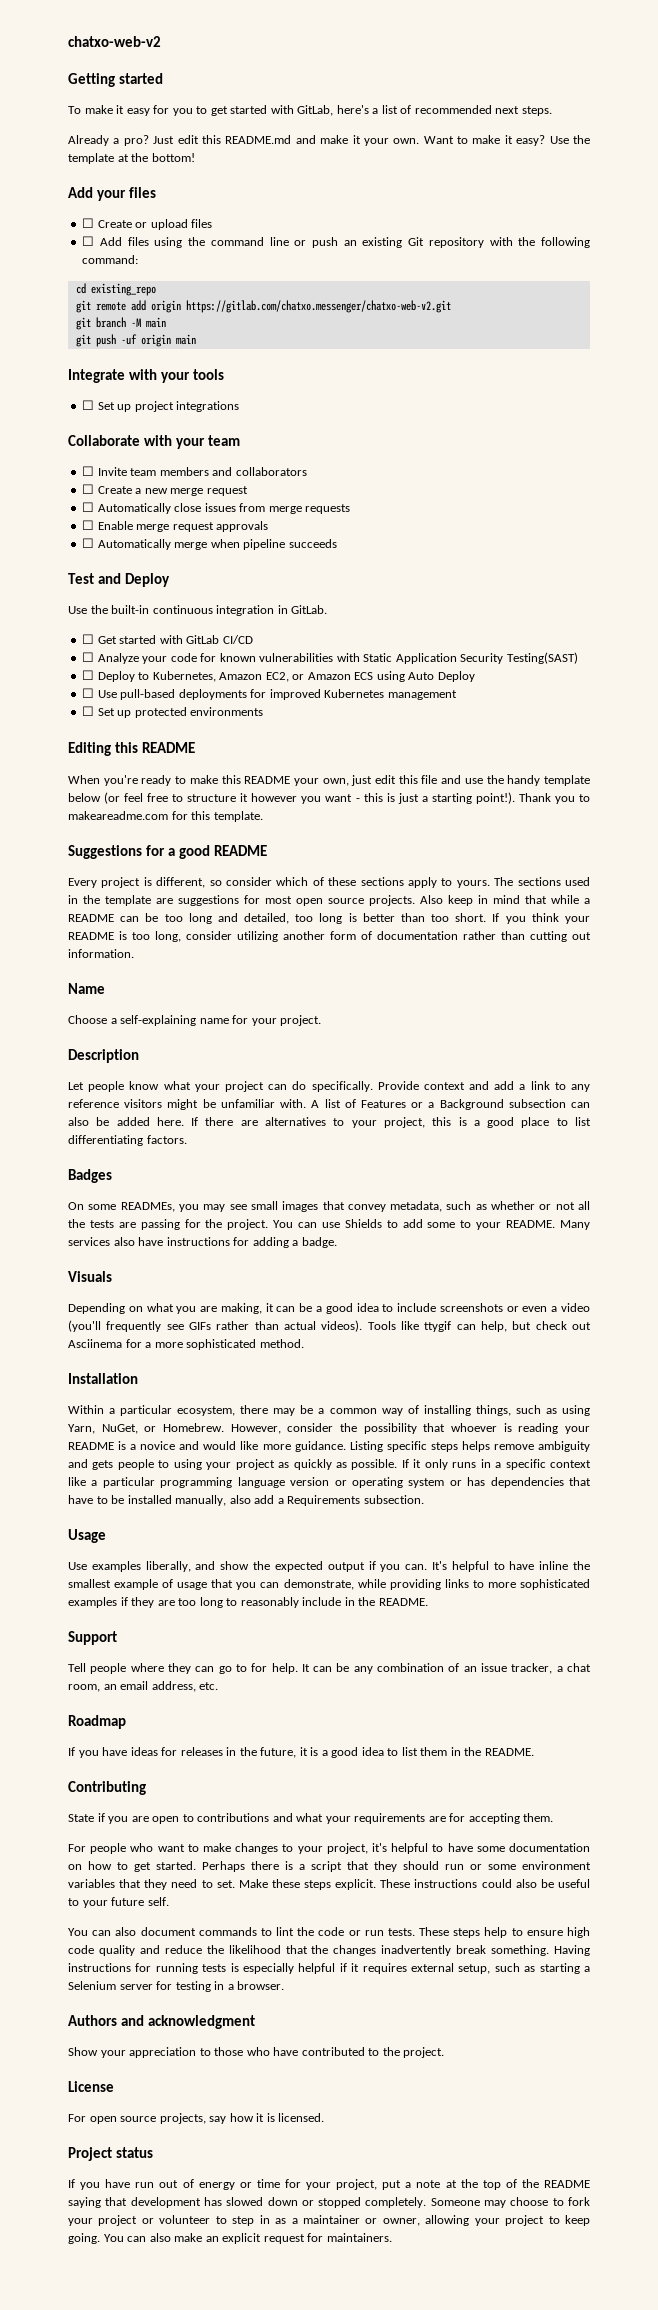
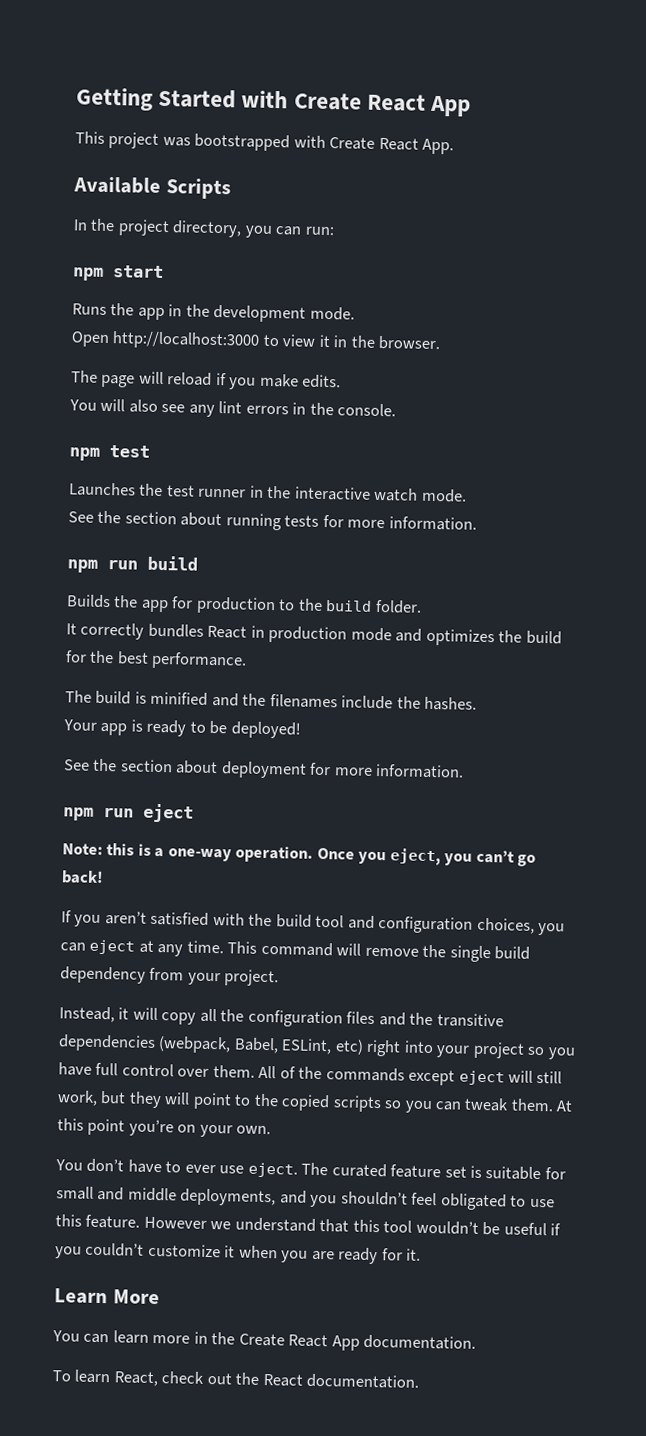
[68,36,161,47] [68,73,163,87] [68,105,552,116] [68,135,591,146] [68,153,195,164] [68,187,156,201] [82,218,213,230] [82,236,590,248] [82,255,139,264] [75,283,156,296] [75,300,451,313] [75,317,166,330] [75,334,196,347] [68,369,224,383] [82,400,240,412] [68,435,240,449] [82,466,307,476] [82,484,248,496] [82,502,351,514] [82,520,269,532] [82,538,337,550] [68,573,170,587] [68,605,328,616] [82,634,253,644] [82,652,578,664] [82,670,475,682] [82,688,457,700] [82,706,264,718] [68,742,196,756] [68,775,590,786] [68,792,590,804] [68,811,263,822] [68,845,267,859] [68,877,590,888] [68,895,590,906] [68,913,591,924] [68,931,591,942] [68,949,134,958] [68,983,105,994] [68,1015,322,1026] [68,1049,139,1063] [68,1081,590,1092] [68,1099,591,1110] [68,1117,592,1128] [68,1135,187,1146] [68,1169,112,1183] [68,1201,590,1212] [68,1219,590,1230] [68,1237,337,1248] [68,1271,112,1282] [68,1303,590,1314] [68,1320,591,1332] [68,1339,304,1350] [68,1373,138,1384] [68,1405,590,1416] [68,1423,591,1434] [68,1441,590,1452] [68,1459,592,1470] [68,1477,592,1488] [68,1495,424,1506] [68,1529,106,1543] [68,1561,590,1572] [68,1579,590,1590] [68,1597,428,1608] [68,1631,117,1645] [68,1663,592,1674] [68,1681,219,1692] [68,1715,126,1729] [68,1747,534,1758] [68,1781,146,1795] [68,1813,554,1824] [68,1843,590,1854] [68,1861,591,1872] [68,1879,590,1890] [68,1897,169,1908] [68,1927,591,1938] [68,1945,590,1956] [68,1963,590,1974] [68,1981,285,1992] [68,2015,255,2029] [68,2047,445,2058] [68,2081,114,2092] [68,2113,325,2124] [68,2147,153,2161] [68,2179,591,2190] [68,2197,591,2208] [68,2215,590,2226] [68,2233,392,2244] chatxo-web-v2 // Getting started // To make it easy for you to get started with GitLab, here's a list of recommended next steps. // Already a pro? Just edit this README.md and make it your own. Want to make it easy? Use the template at the bottom! // Add your files // ☐ Create or upload files // ☐ Add files using the command line or push an existing Git repository with the following command: // cd existing_repo // git remote add origin https://gitlab.com/chatxo.messenger/chatxo-web-v2.git // git branch -M main // git push -uf origin main // Integrate with your tools // ☐ Set up project integrations // Collaborate with your team // ☐ Invite team members and collaborators // ☐ Create a new merge request // ☐ Automatically close issues from merge requests // ☐ Enable merge request approvals // ☐ Automatically merge when pipeline succeeds // Test and Deploy // Use the built-in continuous integration in GitLab. // ☐ Get started with GitLab CI/CD // ☐ Analyze your code for known vulnerabilities with Static Application Security Testing(SAST) // ☐ Deploy to Kubernetes, Amazon EC2, or Amazon ECS using Auto Deploy // ☐ Use pull-based deployments for improved Kubernetes management // ☐ Set up protected environments // Editing this README // When you're ready to make this README your own, just edit this file and use the handy template below (or feel free to structure it however you want - this is just a starting point!). Thank you to makeareadme.com for this template. // Suggestions for a good README // Every project is different, so consider which of these sections apply to yours. The sections used in the template are suggestions for most open source projects. Also keep in mind that while a README can be too long and detailed, too long is better than too short. If you think your README is too long, consider utilizing another form of documentation rather than cutting out information. // Name // Choose a self-explaining name for your project. // Description // Let people know what your project can do specifically. Provide context and add a link to any reference visitors might be unfamiliar with. A list of Features or a Background subsection can also be added here. If there are alternatives to your project, this is a good place to list differentiating factors. // Badges // On some READMEs, you may see small images that convey metadata, such as whether or not all the tests are passing for the project. You can use Shields to add some to your README. Many services also have instructions for adding a badge. // Visuals // Depending on what you are making, it can be a good idea to include screenshots or even a video (you'll frequently see GIFs rather than actual videos). Tools like ttygif can help, but check out Asciinema for a more sophisticated method. // Installation // Within a particular ecosystem, there may be a common way of installing things, such as using Yarn, NuGet, or Homebrew. However, consider the possibility that whoever is reading your README is a novice and would like more guidance. Listing specific steps helps remove ambiguity and gets people to using your project as quickly as possible. If it only runs in a specific context like a particular programming language version or operating system or has dependencies that have to be installed manually, also add a Requirements subsection. // Usage // Use examples liberally, and show the expected output if you can. It's helpful to have inline the smallest example of usage that you can demonstrate, while providing links to more sophisticated examples if they are too long to reasonably include in the README. // Support // Tell people where they can go to for help. It can be any combination of an issue tracker, a chat room, an email address, etc. // Roadmap // If you have ideas for releases in the future, it is a good idea to list them in the README. // Contributing // State if you are open to contributions and what your requirements are for accepting them. // For people who want to make changes to your project, it's helpful to have some documentation on how to get started. Perhaps there is a script that they should run or some environment variables that they need to set. Make these steps explicit. These instructions could also be useful to your future self. // You can also document commands to lint the code or run tests. These steps help to ensure high code quality and reduce the likelihood that the changes inadvertently break something. Having instructions for running tests is especially helpful if it requires external setup, such as starting a Selenium server for testing in a browser. // Authors and acknowledgment // Show your appreciation to those who have contributed to the project. // License // For open source projects, say how it is licensed. // Project status // If you have run out of energy or time for your project, put a note at the top of the README saying that development has slowed down or stopped completely. Someone may choose to fork your project or volunteer to step in as a maintainer or owner, allowing your project to keep going. You can also make an explicit request for maintainers. -> [76,87,472,117] [75,131,455,155] [73,176,231,200] [73,218,334,238] [72,265,164,281] [72,303,355,323] [71,331,441,351] [71,370,342,390] [69,398,397,417] [69,445,150,461] [69,482,467,503] [68,510,477,531] [67,555,198,573] [66,594,422,615] [66,622,562,647] [65,650,248,670] [65,690,478,711] [63,719,301,739] [63,758,465,779] [63,803,194,823] [62,843,537,867] [61,870,104,884] [61,910,566,936] [60,939,531,963] [60,966,280,987] [59,1006,504,1028] [58,1034,576,1060] [58,1062,563,1086] [57,1090,574,1114] [57,1118,272,1138] [55,1158,566,1181] [56,1186,555,1211] [55,1214,562,1236] [55,1242,422,1265] [54,1288,160,1305] [52,1330,477,1351] [52,1369,420,1389] Getting Started with Create React App // This project was bootstrapped with Create React App. // Available Scripts // In the project directory, you can run: // npm start // Runs the app in the development mode. // Open http://localhost:3000 to view it in the browser. // The page will reload if you make edits. // You will also see any lint errors in the console. // npm test // Launches the test runner in the interactive watch mode. // See the section about running tests for more information. // npm run build // Builds the app for production to the build folder. // It correctly bundles React in production mode and optimizes the build for the best performance. // The build is minified and the filenames include the hashes. // Your app is ready to be deployed! // See the section about deployment for more information. // npm run eject // Note: this is a one-way operation. Once you eject, you can’t go back! // If you aren’t satisfied with the build tool and configuration choices, you can eject at any time. This command will remove the single build dependency from your project. // Instead, it will copy all the configuration files and the transitive dependencies (webpack, Babel, ESLint, etc) right into your project so you have full control over them. All of the commands except eject will still work, but they will point to the copied scripts so you can tweak them. At this point you’re on your own. // You don’t have to ever use eject. The curated feature set is suitable for small and middle deployments, and you shouldn’t feel obligated to use this feature. However we understand that this tool wouldn’t be useful if you couldn’t customize it when you are ready for it. // Learn More // You can learn more in the Create React App documentation. // To learn React, check out the React documentation.

